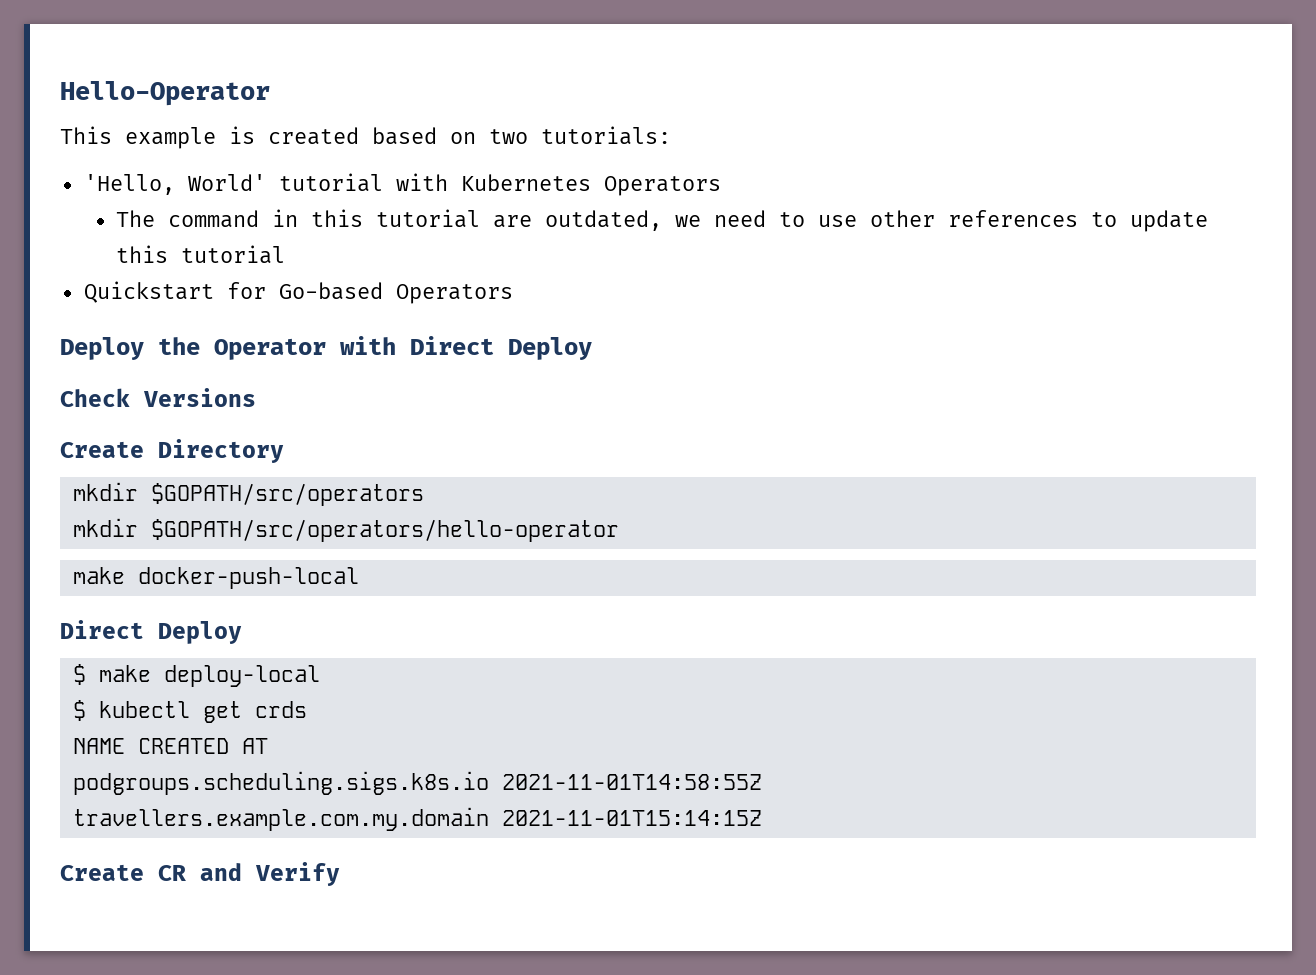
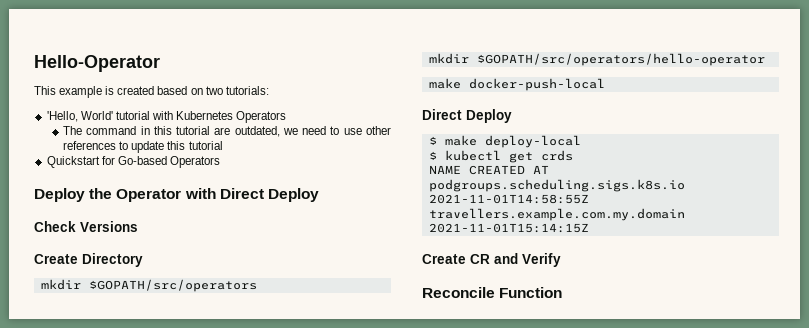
(340, 874) none -> [422,287,563,298] // Reconcile Function

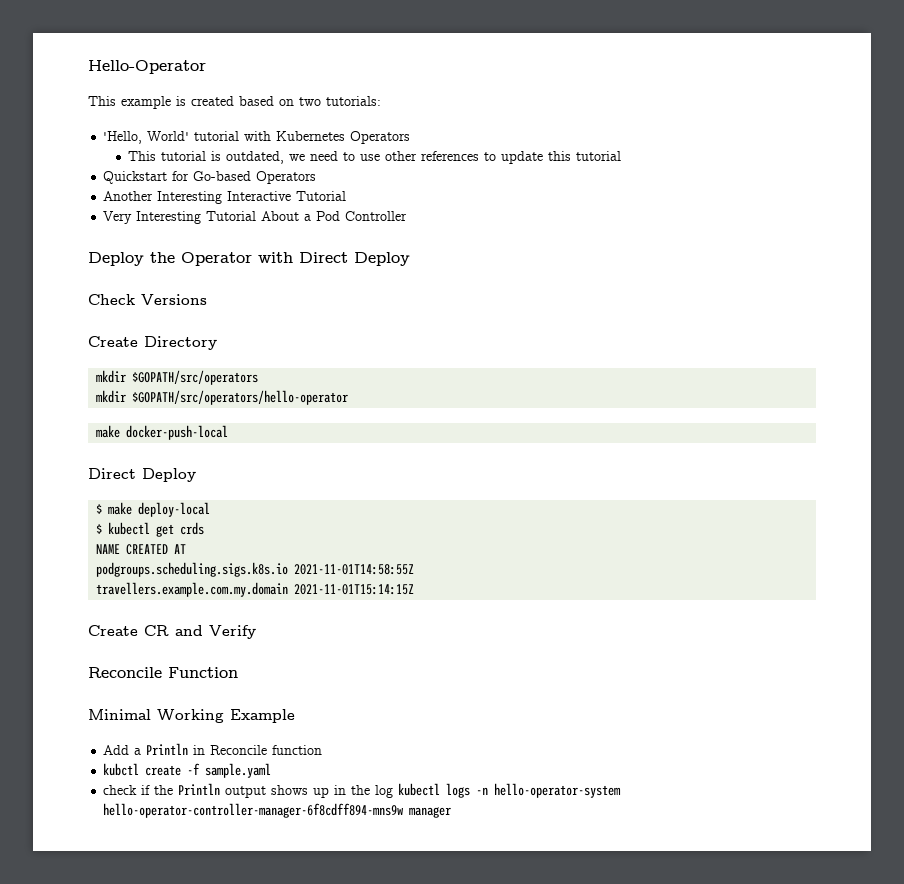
[63,126,231,135] The command in this tutorial are -> [128,151,222,161] This tutorial is
(220, 162) none -> [103,191,347,204] [103,211,408,224] // Another Interesting Interactive Tutorial // Very Interesting Tutorial About a Pod Controller
(563, 292) none -> [88,709,295,723] [103,743,323,755] [103,763,272,778] [103,783,622,798] [103,803,452,818] // Minimal Working Example // Add a Println in Reconcile function // kubctl create -f sample.yaml // check if the Println output shows up in the log kubectl logs -n hello-operator-system hello-operator-controller-manager-6f8cdff894-mns9w manager

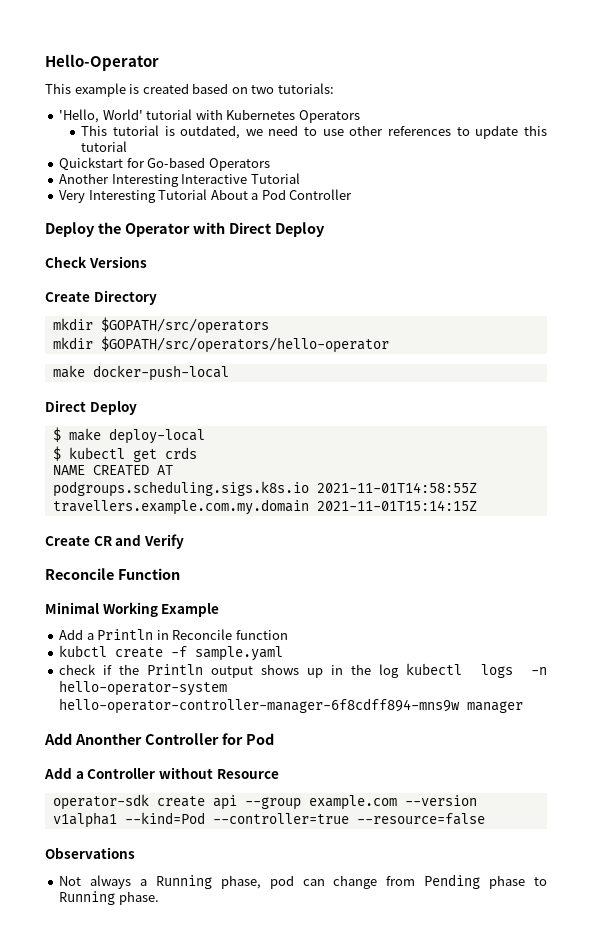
(452, 812) none -> [44,733,274,745] [44,767,279,779] [52,794,477,810] [52,812,485,828] [45,847,135,859] [59,874,547,889] [59,891,159,905] // Add Anonther Controller for Pod // Add a Controller without Resource // operator-sdk create api --group example.com --version v1alpha1 --kind=Pod --controller=true --resource=false // Observations // Not always a Running phase, pod can change from Pending phase to Running phase.

